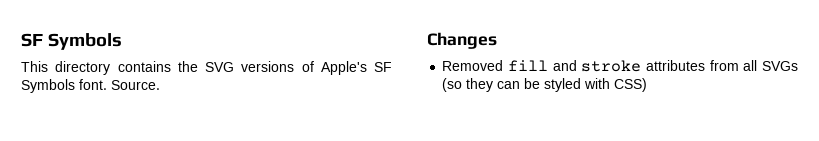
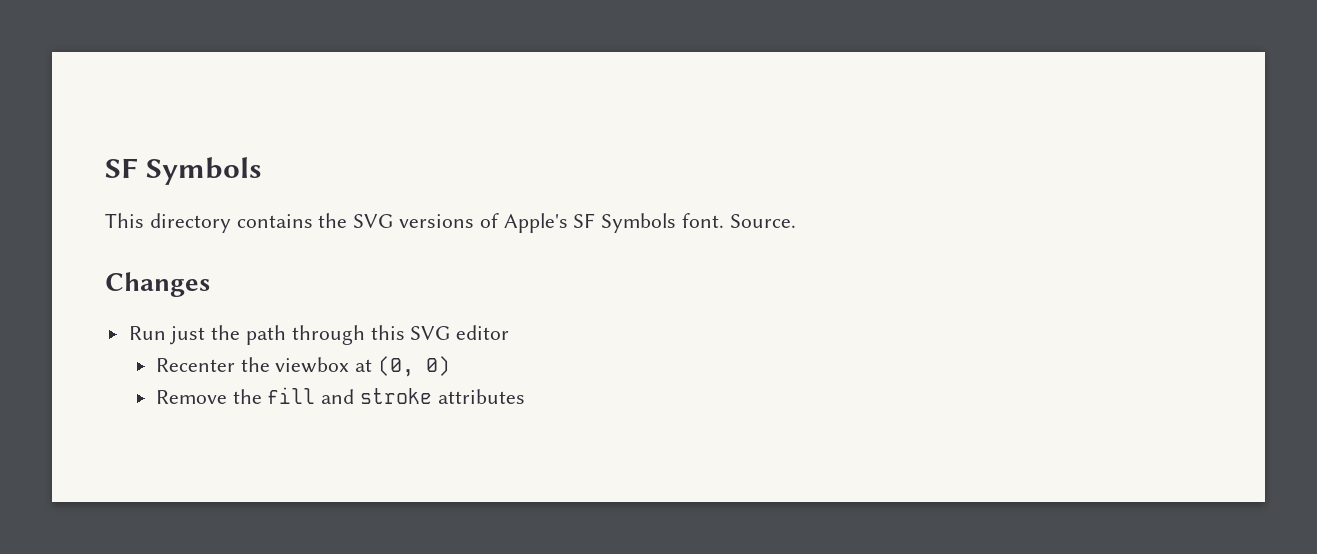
[442,60,798,72] [442,78,648,92] Removed fill and stroke attributes from all SVGs (so they can be styled with CSS) -> [128,325,510,345] [155,356,451,377] [155,387,525,404] Run just the path through this SVG editor // Recenter the viewbox at (0, 0) // Remove the fill and stroke attributes

